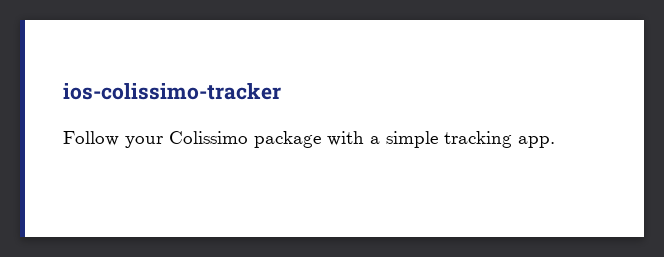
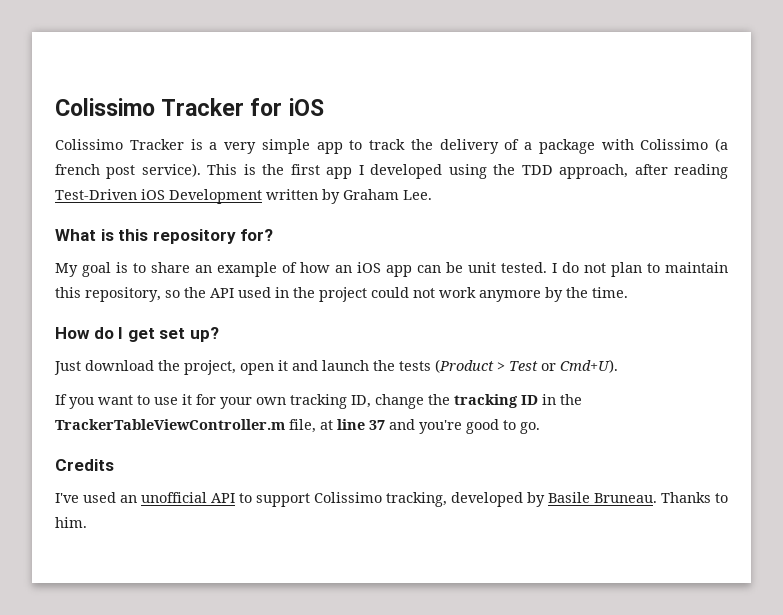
[63,83,281,100] [63,131,555,148] ios-colissimo-tracker // Follow your Colissimo package with a simple tracking app. -> [55,98,324,116] [55,138,728,154] [55,163,728,179] [55,189,432,204] [55,229,274,244] [55,262,728,277] [55,287,628,302] [55,327,219,342] [54,359,618,375] [55,394,582,409] [55,419,540,434] [55,459,114,471] [55,492,728,507] [55,517,87,528] Colissimo Tracker for iOS // Colissimo Tracker is a very simple app to track the delivery of a package with Colissimo (a french post service). This is the first app I developed using the TDD approach, after reading Test-Driven iOS Development written by Graham Lee. // What is this repository for? // My goal is to share an example of how an iOS app can be unit tested. I do not plan to maintain this repository, so the API used in the project could not work anymore by the time. // How do I get set up? // Just download the project, open it and launch the tests (Product > Test or Cmd+U). // If you want to use it for your own tracking ID, change the tracking ID in the TrackerTableViewController.m file, at line 37 and you're good to go. // Credits // I've used an unofficial API to support Colissimo tracking, developed by Basile Bruneau. Thanks to him.

